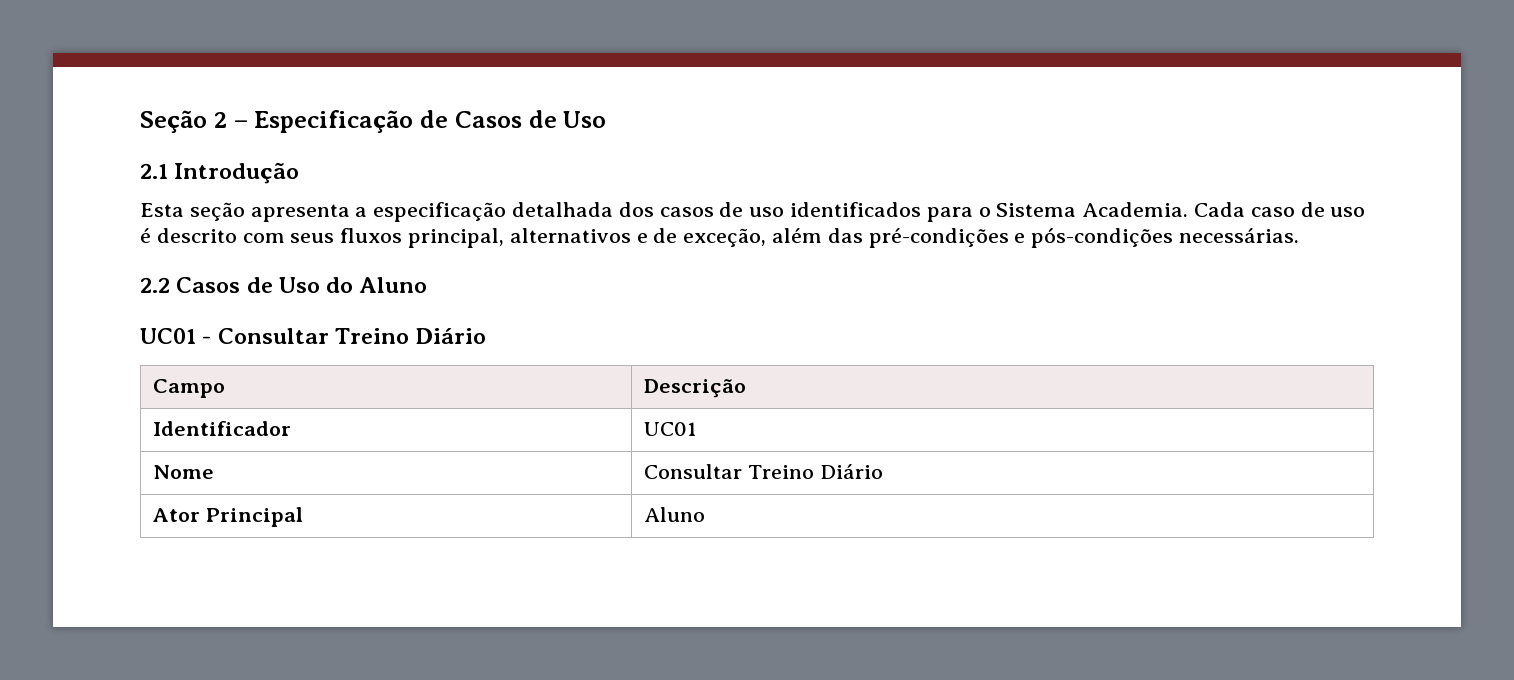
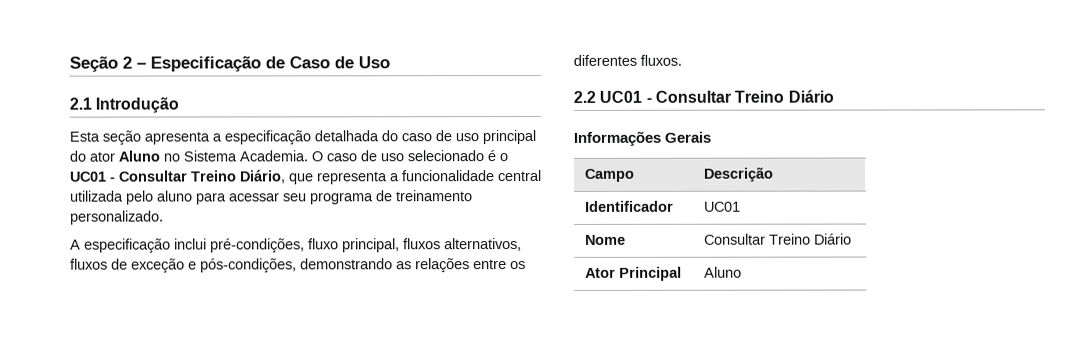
[454,111,522,128] Casos -> [289,56,330,69] Caso
[618,202,1366,222] [140,227,1300,248] [140,277,427,293] dos casos de uso identificados para o Sistema Academia. Cada caso de uso é descrito com seus fluxos principal, alternativos e de exceção, além das pré-condições e pós-condições necessárias. // 2.2 Casos de Uso do Aluno // -> [381,130,536,145] [69,150,508,162] [69,169,542,185] [70,190,473,205] [70,210,164,225] [70,238,522,253] [70,258,526,273] [573,54,682,66] [573,90,596,103] do caso de uso principal do ator Aluno no Sistema Academia. O caso de uso selecionado é o UC01 - Consultar Treino Diário, que representa a funcionalidade central utilizada pelo aluno para acessar seu programa de treinamento personalizado. // A especificação inclui pré-condições, fluxo principal, fluxos alternativos, fluxos de exceção e pós-condições, demonstrando as relações entre os diferentes fluxos. // 2.2
(487, 336) none -> [573,130,712,146] // Informações Gerais

